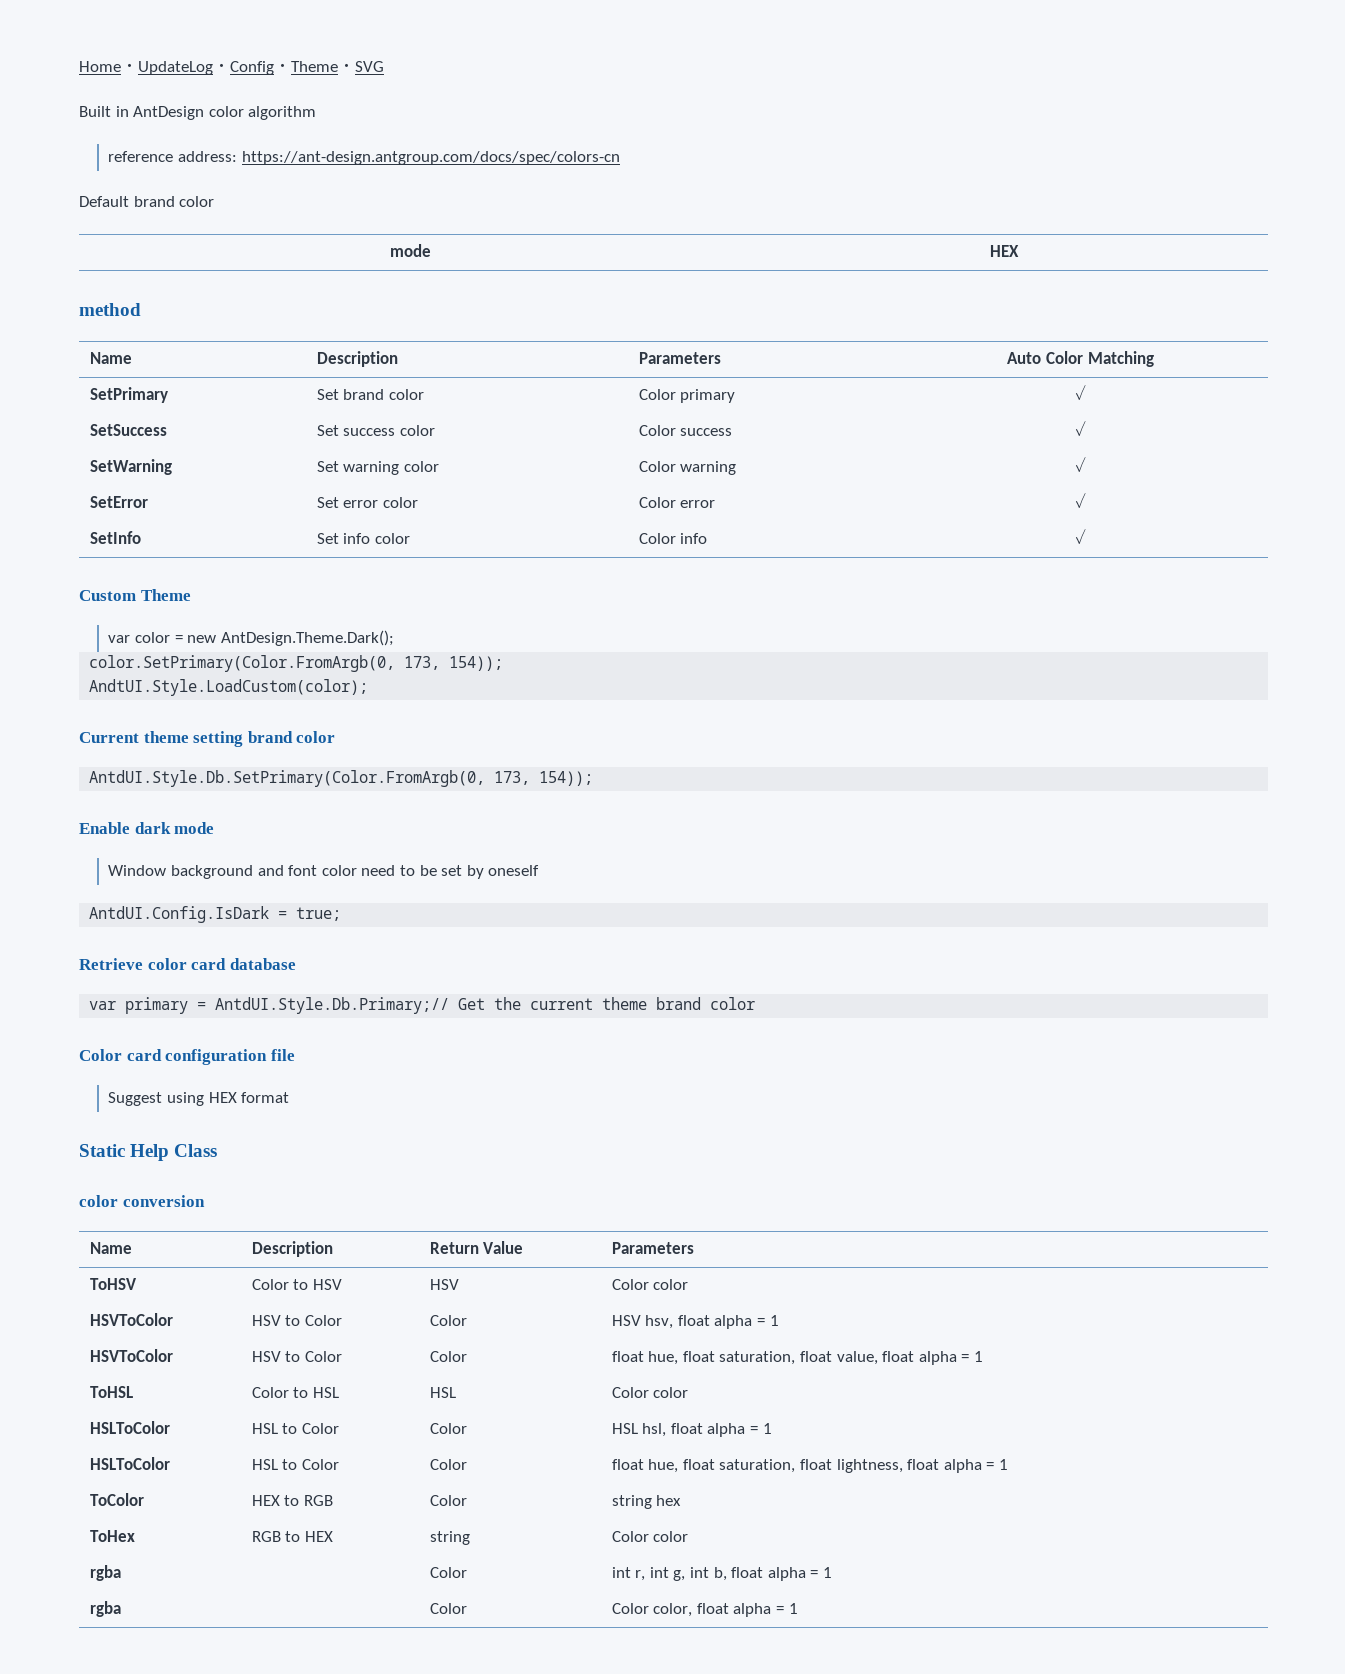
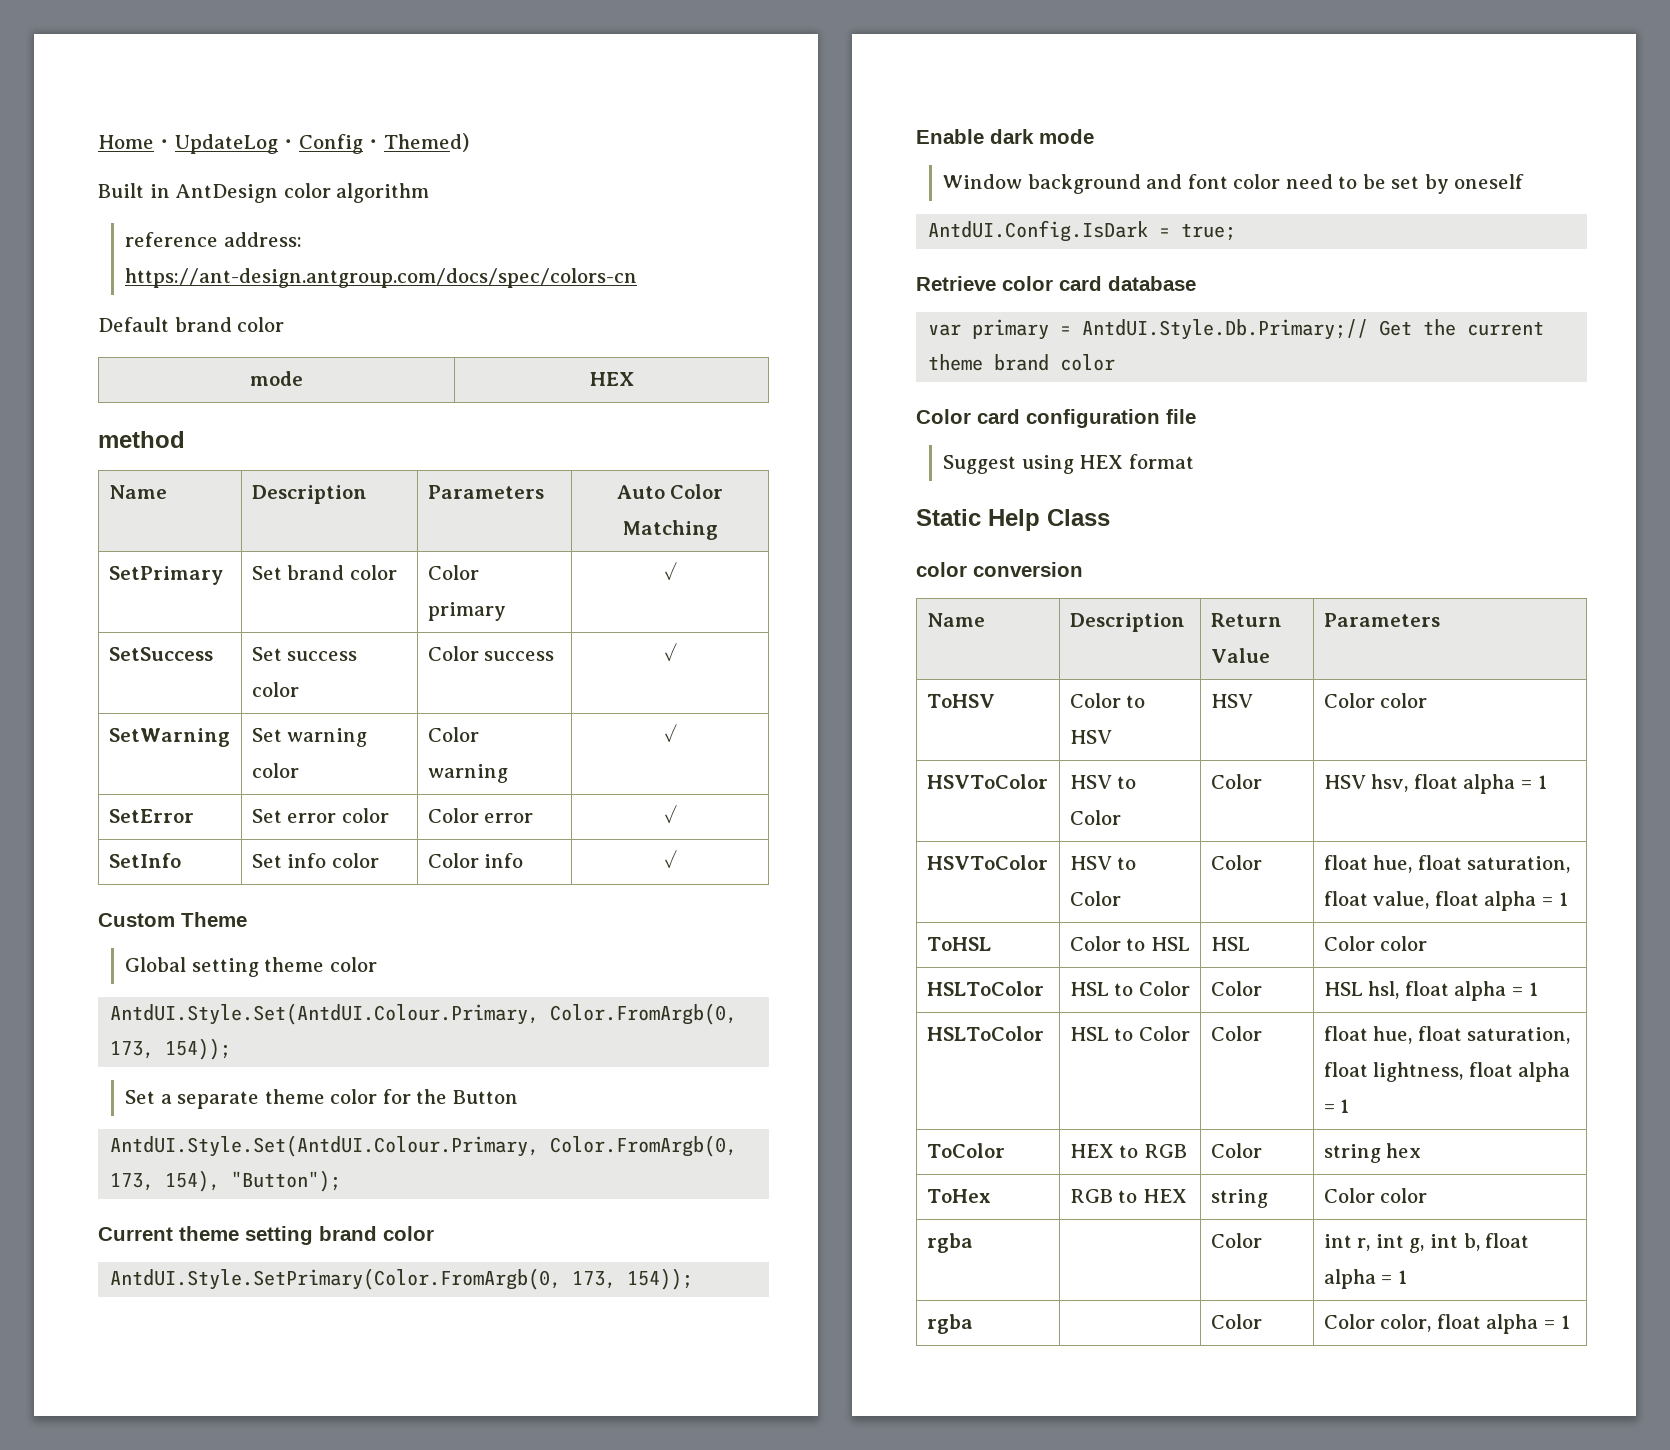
[291,61,384,72] Theme・SVG -> [384,133,469,152] Themed)
[108,630,394,646] [89,655,504,672] [89,679,369,696] var color = new AntDesign.Theme.Dark(); // color.SetPrimary(Color.FromArgb(0, 173, 154)); // AndtUI.Style.LoadCustom(color); -> [125,957,377,977] [110,1003,738,1025] [110,1038,232,1060] [125,1089,518,1109] [110,1135,738,1157] [110,1170,342,1192] Global setting theme color // AntdUI.Style.Set(AntdUI.Colour.Primary, Color.FromArgb(0, 173, 154)); // Set a separate theme color for the Button // AntdUI.Style.Set(AntdUI.Colour.Primary, Color.FromArgb(0, 173, 154), "Button");
[89,770,486,787] AntdUI.Style.Db.SetPrimary(Color.FromArgb(0, -> [110,1268,562,1290] AntdUI.Style.SetPrimary(Color.FromArgb(0,

